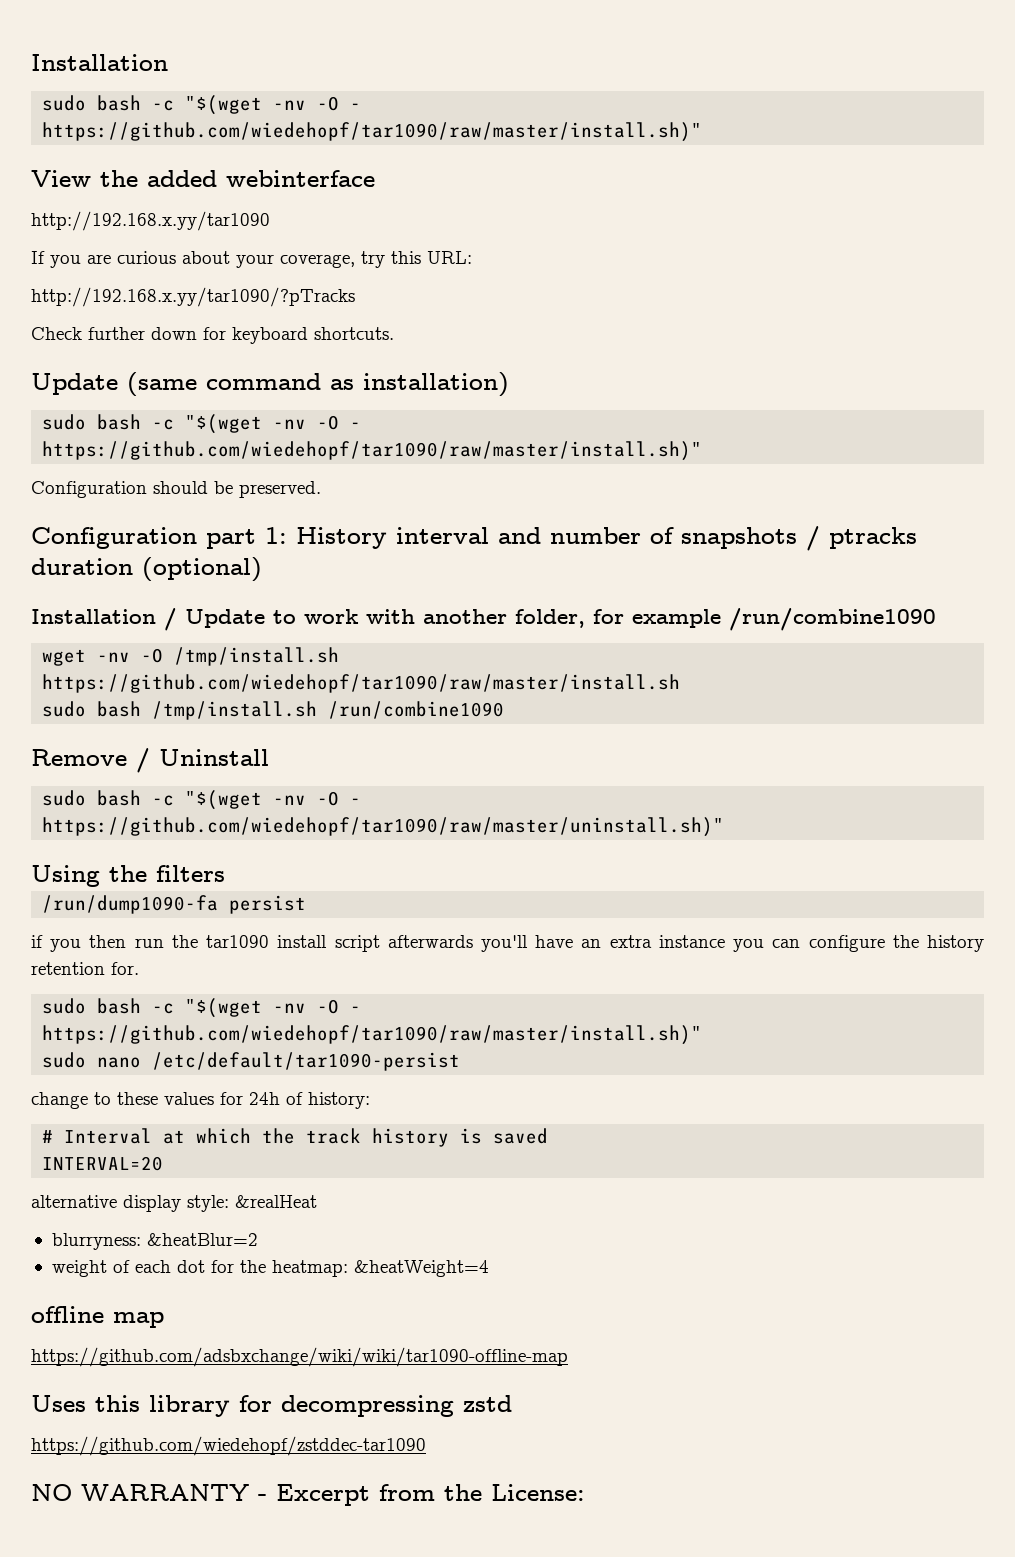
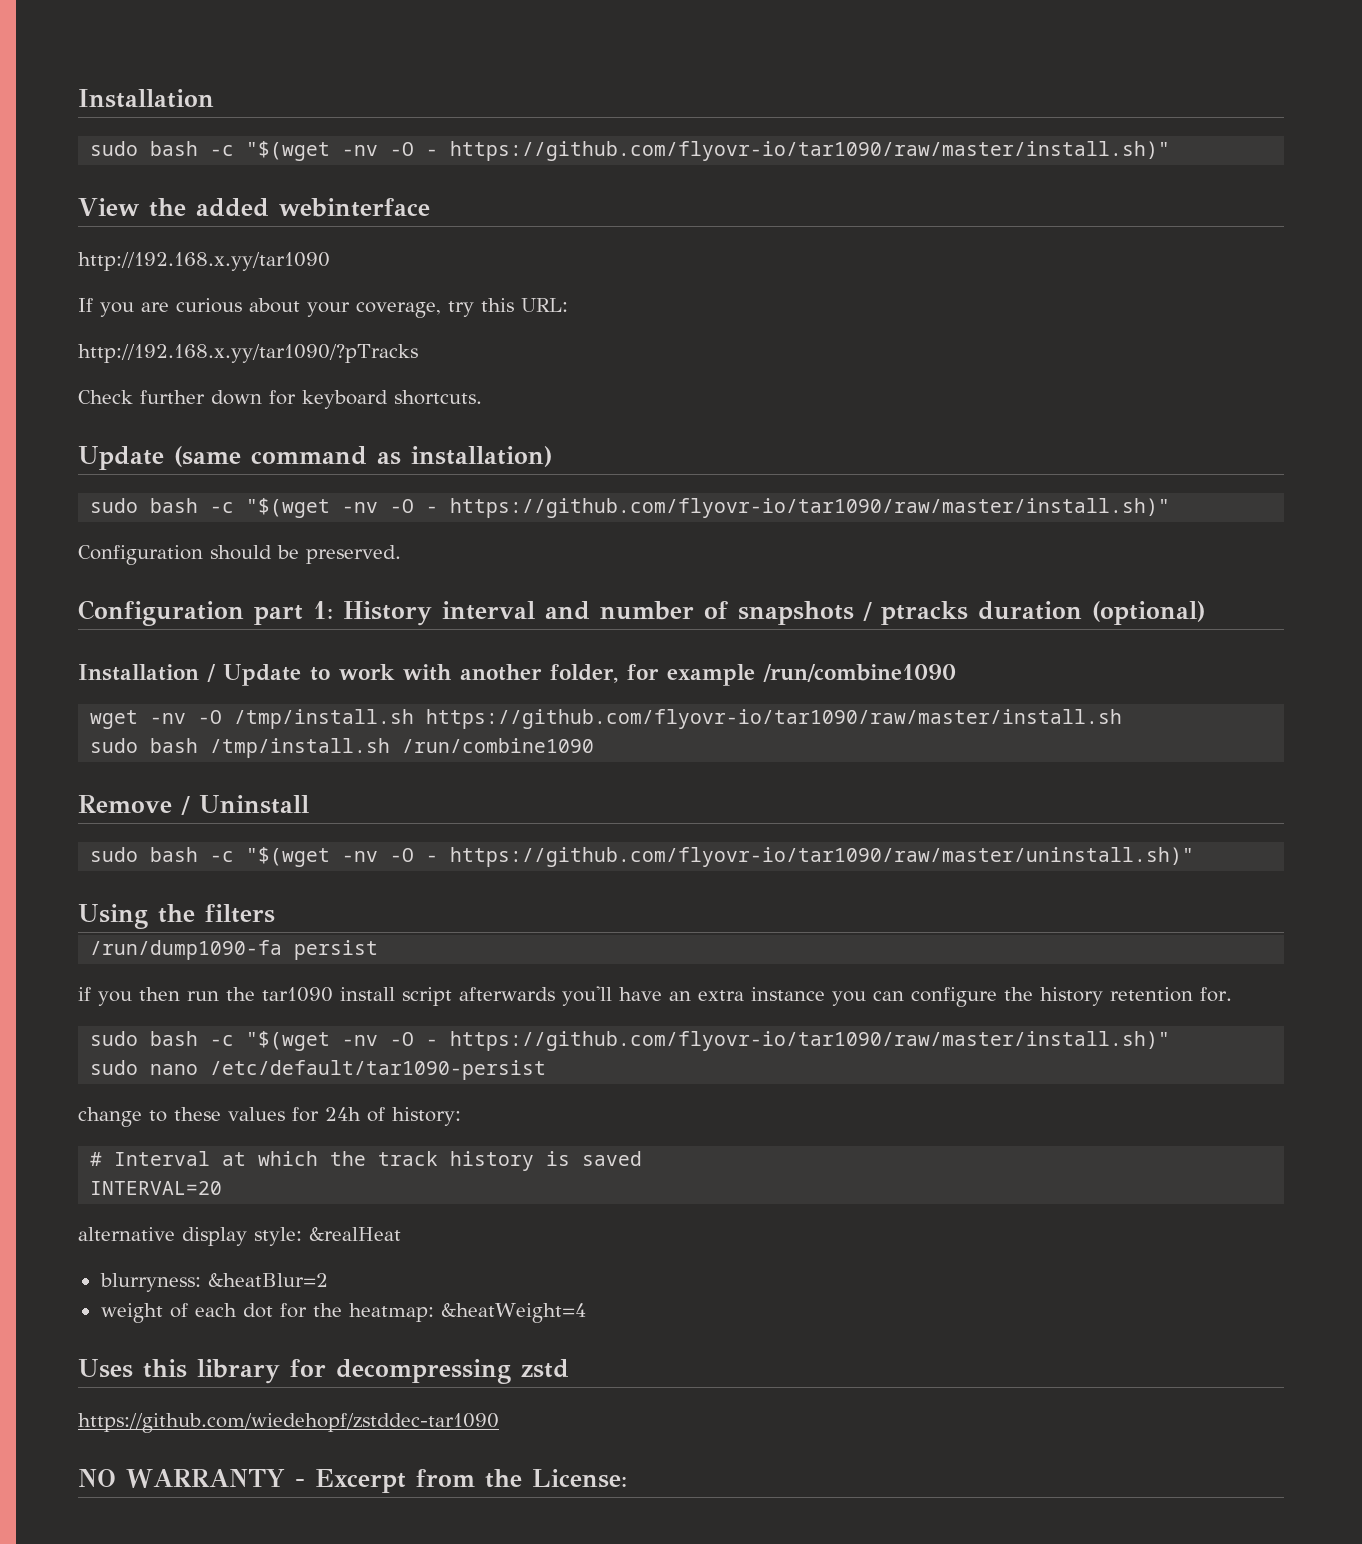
[42,122,703,142] https://github.com/wiedehopf/tar1090/raw/master/install.sh)" -> [450,141,1171,161] https://github.com/flyovr-io/tar1090/raw/master/install.sh)"
[42,441,703,461] https://github.com/wiedehopf/tar1090/raw/master/install.sh)" -> [450,498,1171,518] https://github.com/flyovr-io/tar1090/raw/master/install.sh)"
[42,674,681,693] https://github.com/wiedehopf/tar1090/raw/master/install.sh -> [426,709,1123,729] https://github.com/flyovr-io/tar1090/raw/master/install.sh
[42,817,725,837] https://github.com/wiedehopf/tar1090/raw/master/uninstall.sh)" -> [450,847,1195,867] https://github.com/flyovr-io/tar1090/raw/master/uninstall.sh)"
[42,1025,703,1045] https://github.com/wiedehopf/tar1090/raw/master/install.sh)" -> [450,1031,1171,1051] https://github.com/flyovr-io/tar1090/raw/master/install.sh)"
[31,1306,164,1328] [31,1347,568,1367] // offline map // https://github.com/adsbxchange/wiki/wiki/tar1090-offline-map -> (586, 1312) none

